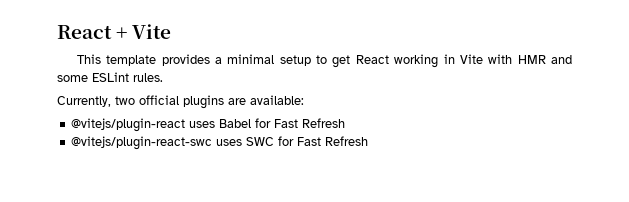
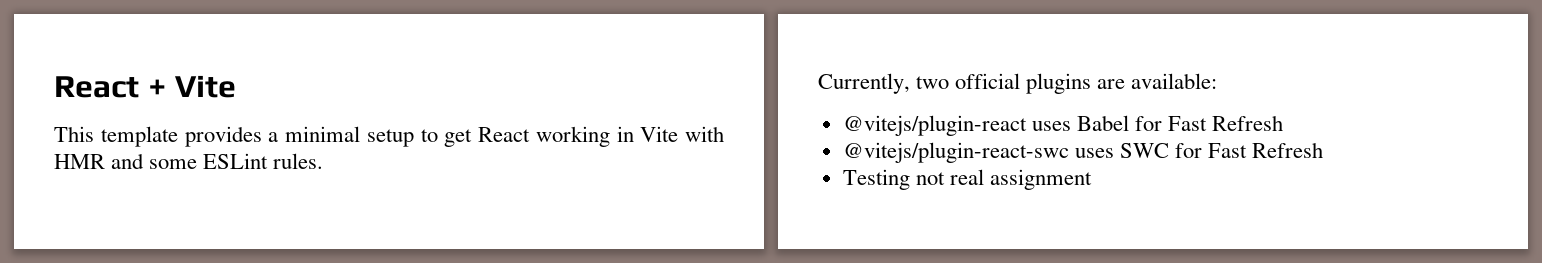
(369, 141) none -> [842,169,1092,190] // Testing not real assignment

